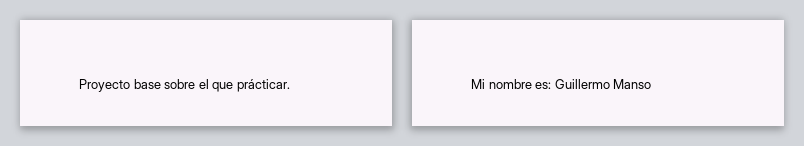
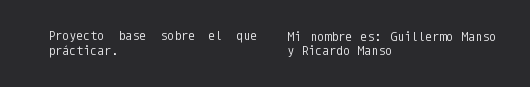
(652, 84) none -> [287,45,392,57] y Ricardo Manso

